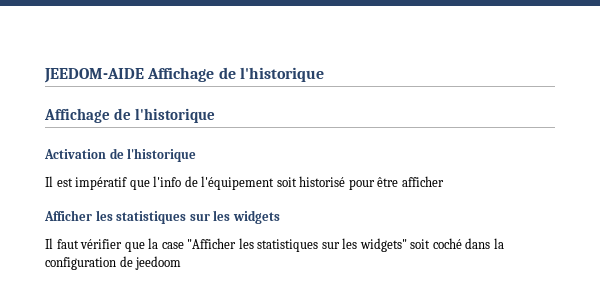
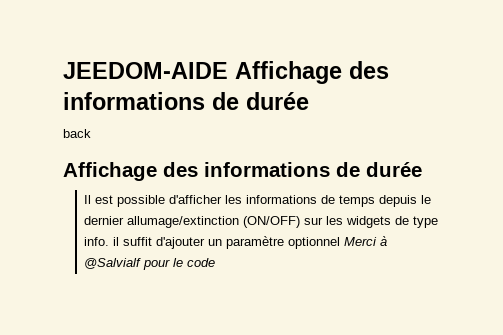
[218,67,324,82] [44,108,216,123] [44,148,197,162] [45,176,444,190] [44,210,280,224] [45,238,504,252] [45,256,182,270] de l'historique // Affichage de l'historique // Activation de l'historique // Il est impératif que l'info de l'équipement soit historisé pour être afficher // Afficher les statistiques sur les widgets // Il faut vérifier que la case "Afficher les statistiques sur les widgets" soit coché dans la configuration de jeedoom -> [349,61,389,79] [63,92,309,110] [63,129,91,138] [63,162,422,181] [84,195,432,207] [84,216,439,228] [84,236,388,249] [84,258,216,270] des informations de durée // back // Affichage des informations de durée // Il est possible d'afficher les informations de temps depuis le dernier allumage/extinction (ON/OFF) sur les widgets de type info. il suffit d'ajouter un paramètre optionnel Merci à @Salvialf pour le code

